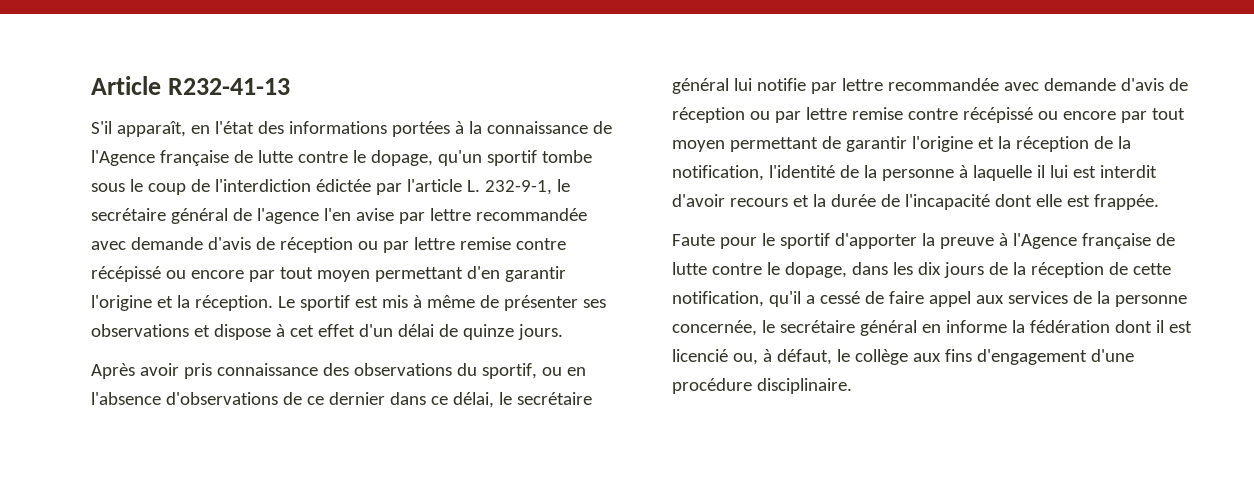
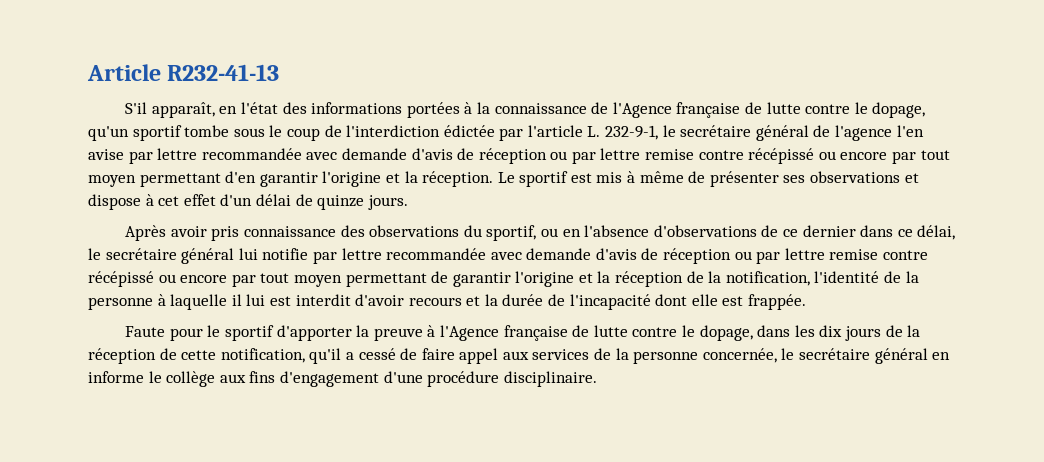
[1011,320,1192,333] [672,349,832,365] la fédération dont il est licencié ou, à défaut, -> (144, 377) none

